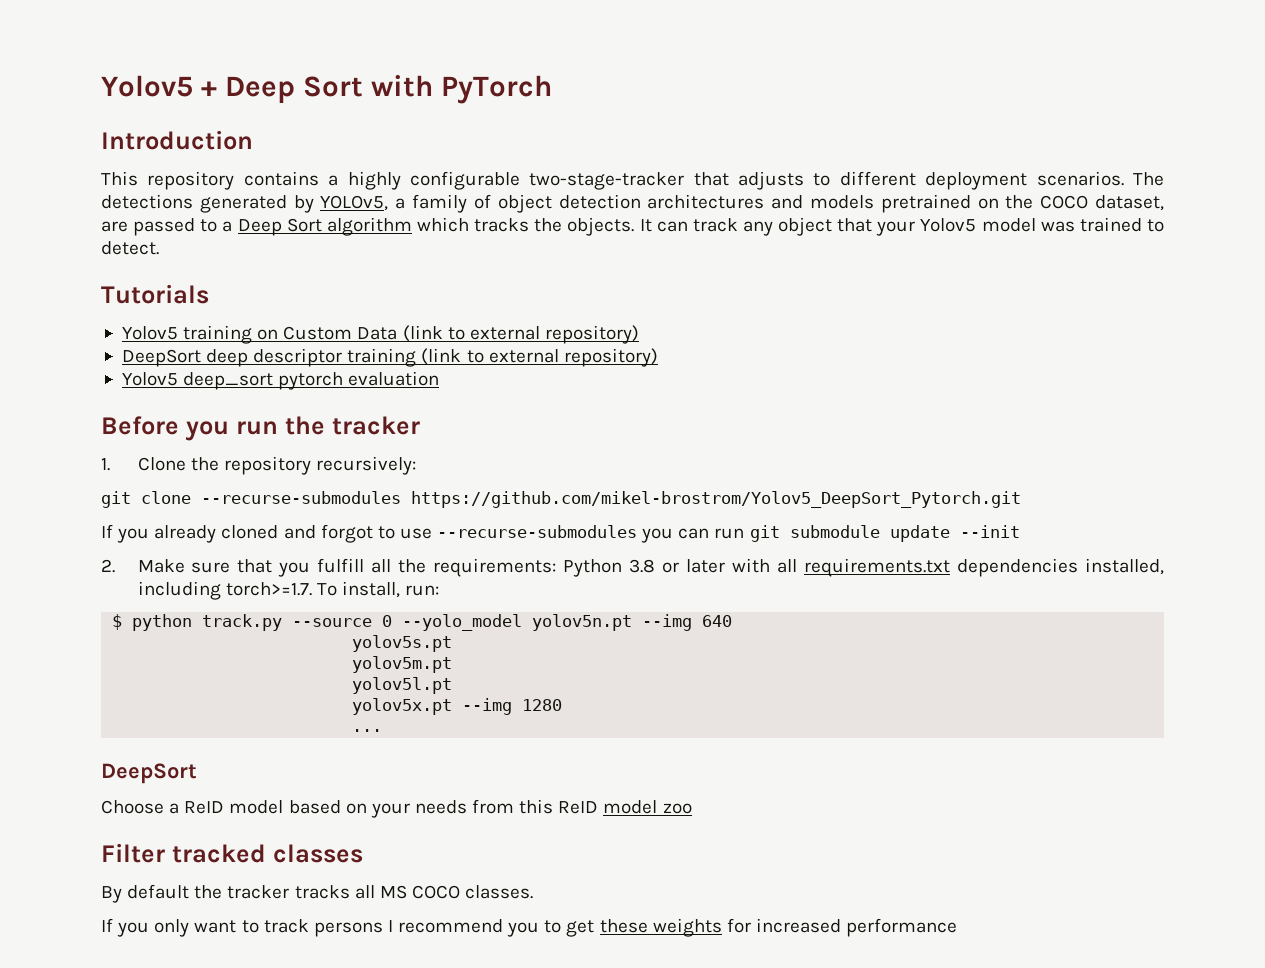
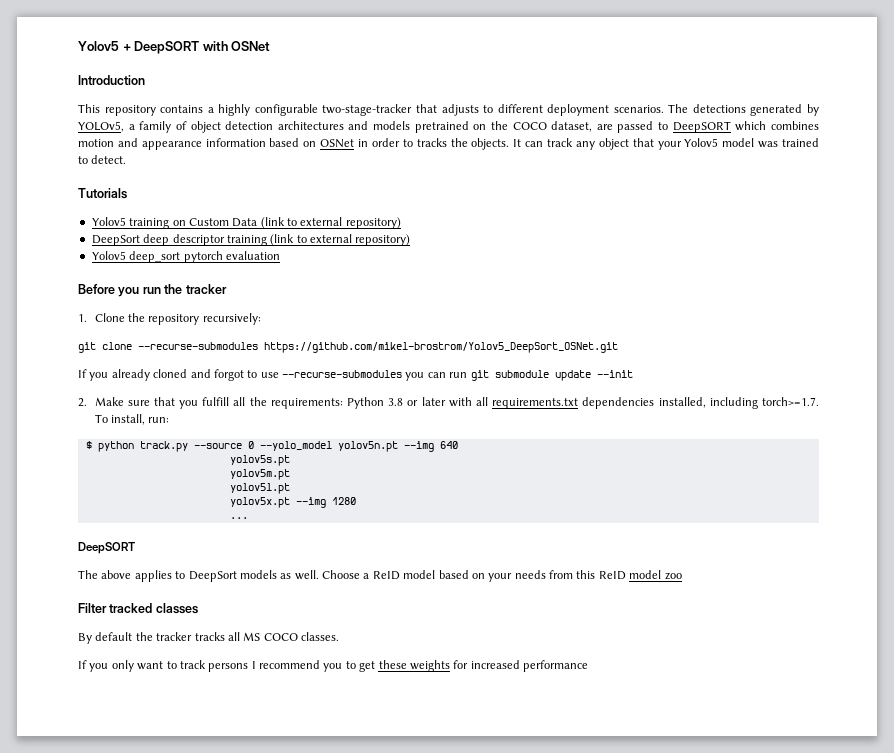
[224,75,552,104] Deep Sort with PyTorch -> [134,41,271,54] DeepSORT with OSNet
[222,217,469,236] a Deep Sort algorithm which -> [672,121,820,133] [78,138,413,150] DeepSORT which combines motion and appearance information based on OSNet in order to
[411,491,1021,508] https://github.com/mikel-brostrom/Yolov5_DeepSort_Pytorch.git -> [264,342,618,353] https://github.com/mikel-brostrom/Yolov5_DeepSort_OSNet.git
[101,763,197,784] DeepSort // -> [78,542,135,554] [78,570,319,582] DeepSORT // The above applies to DeepSort models as well.

